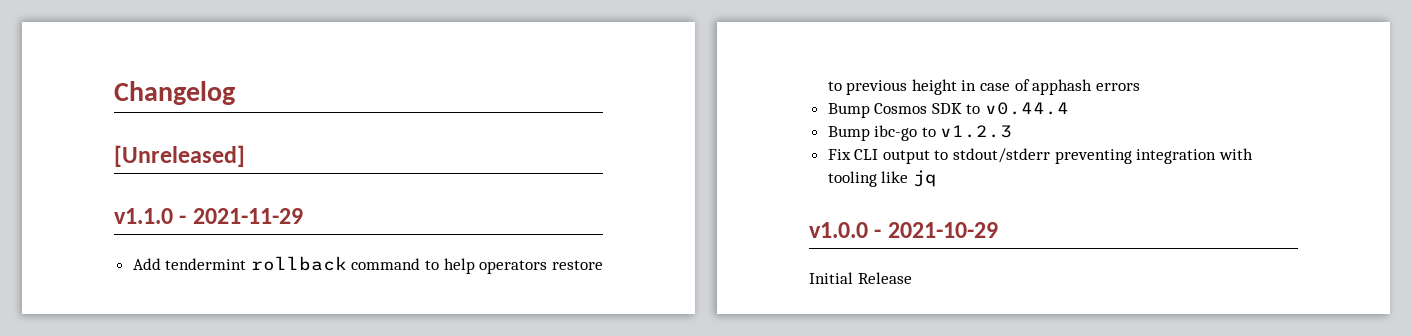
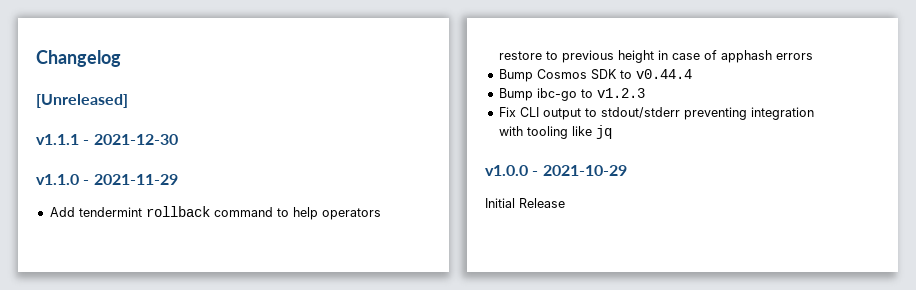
(245, 156) none -> [36,134,178,145] // v1.1.1 - 2021-12-30

